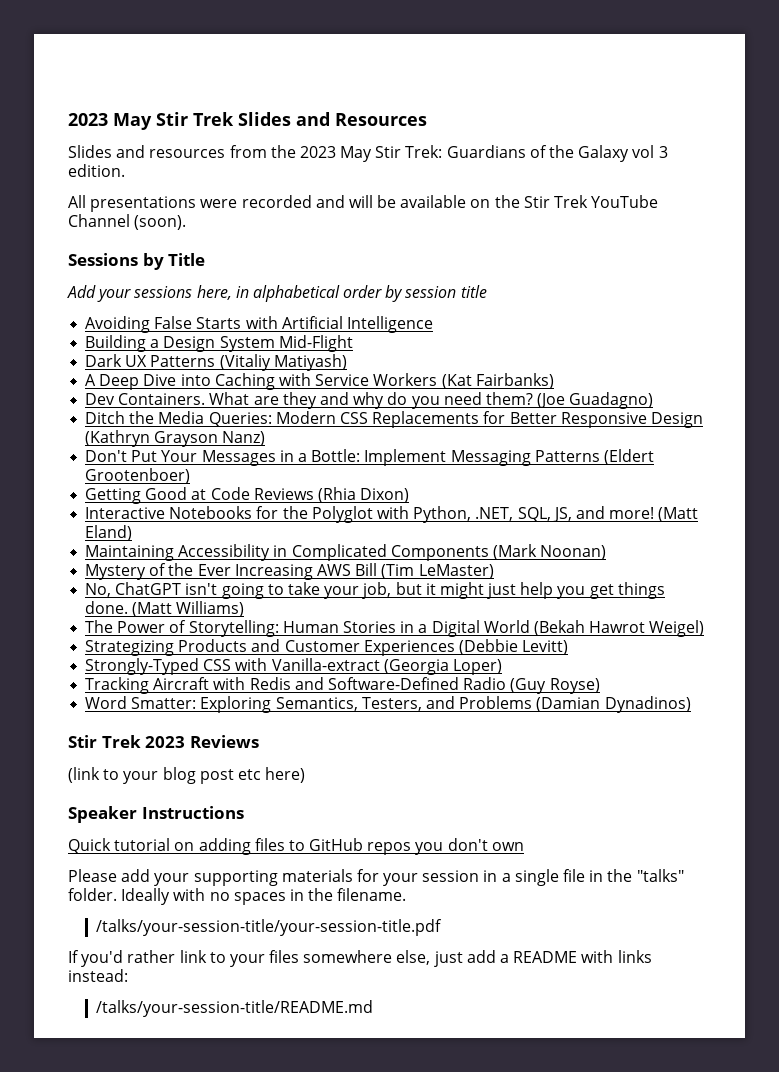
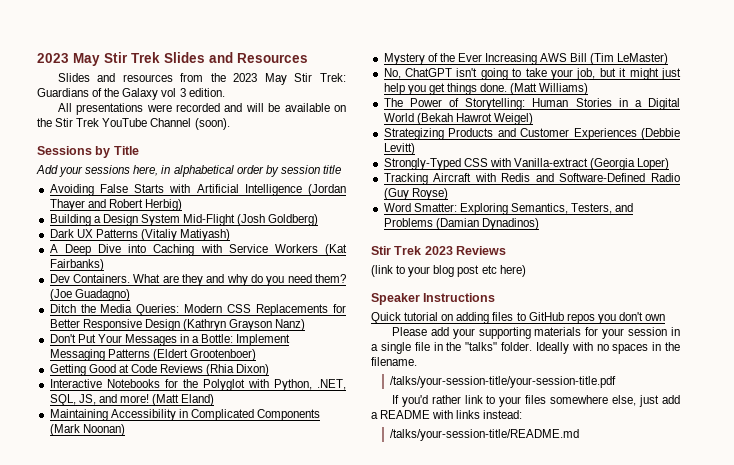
(433, 324) none -> [308,184,346,196] [49,199,182,211] (Jordan Thayer and Robert Herbig)
(353, 343) none -> [237,214,319,226] (Josh Goldberg)

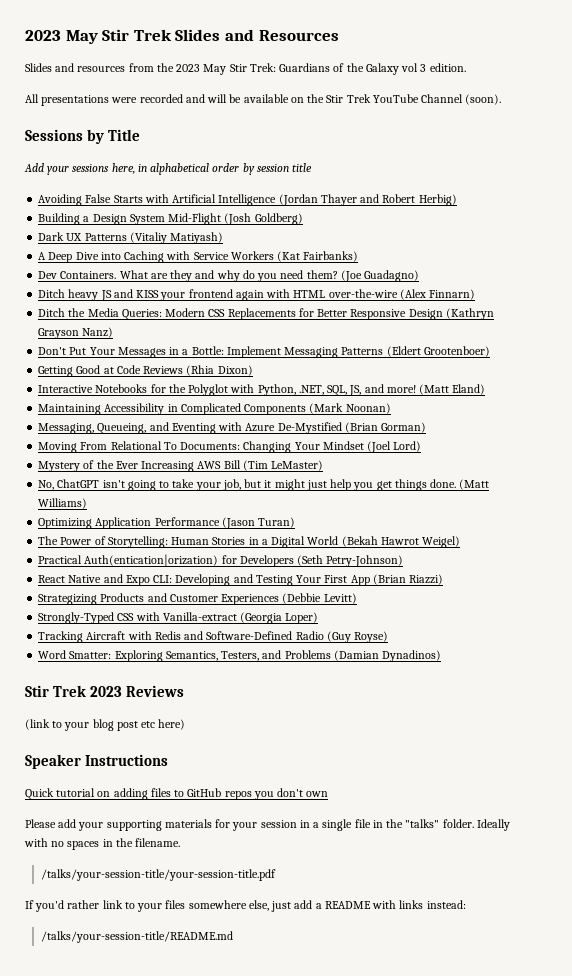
(130, 295) none -> [38,289,476,301] // Ditch heavy JS and KISS your frontend again with HTML over-the-wire (Alex Finnarn)
(125, 430) none -> [38,422,427,434] [38,441,422,453] // Messaging, Queueing, and Eventing with Azure De-Mystified (Brian Gorman) // Moving From Relational To Documents: Changing Your Mindset (Joel Lord)
(589, 89) none -> [38,517,296,529] // Optimizing Application Performance (Jason Turan)
(533, 119) none -> [38,554,404,567] [38,574,444,586] // Practical Auth(entication|orization) for Developers (Seth Petry-Johnson) // React Native and Expo CLI: Developing and Testing Your First App (Brian Riazzi)

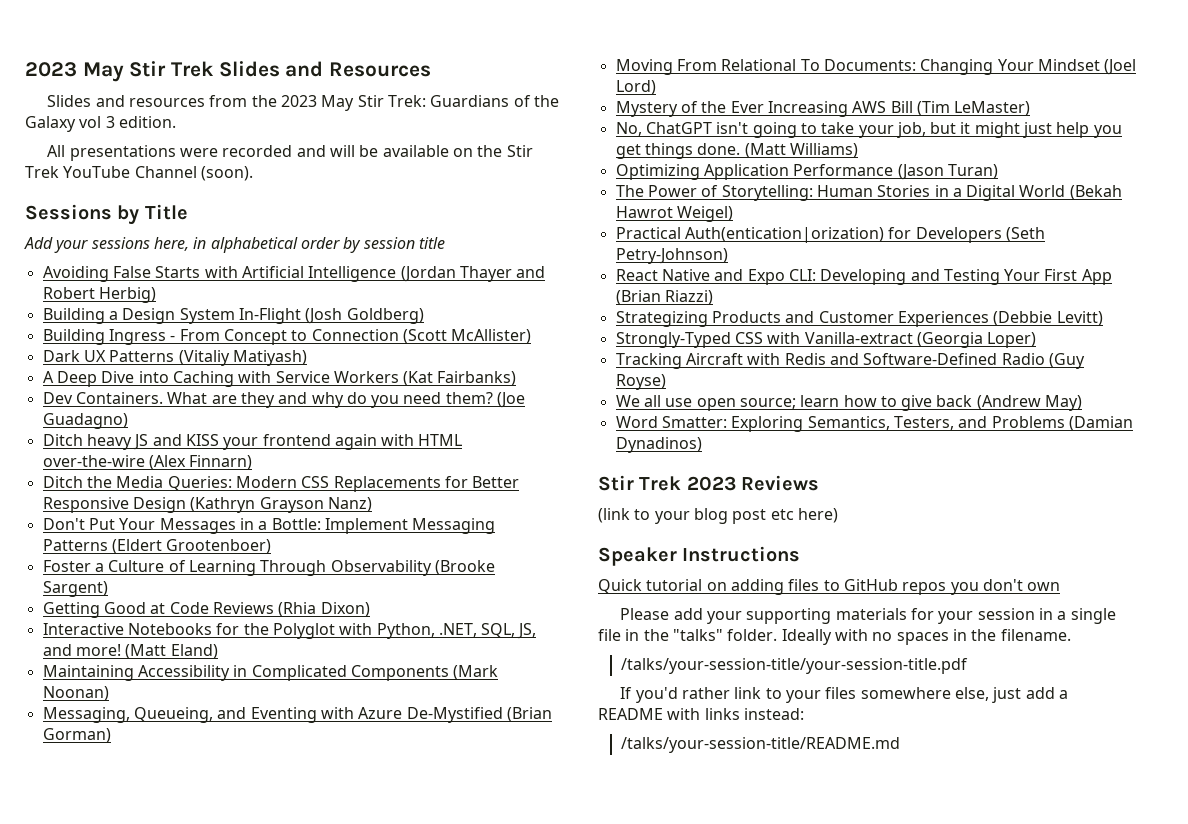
[168,213,222,225] Mid-Flight -> [238,308,301,324] In-Flight
(303, 219) none -> [42,329,532,345] // Building Ingress - From Concept to Connection (Scott McAllister)
(490, 351) none -> [42,560,495,576] [42,581,108,597] // Foster a Culture of Learning Through Observability (Brooke Sargent)
(389, 637) none -> [615,395,1083,411] // We all use open source; learn how to give back (Andrew May)

